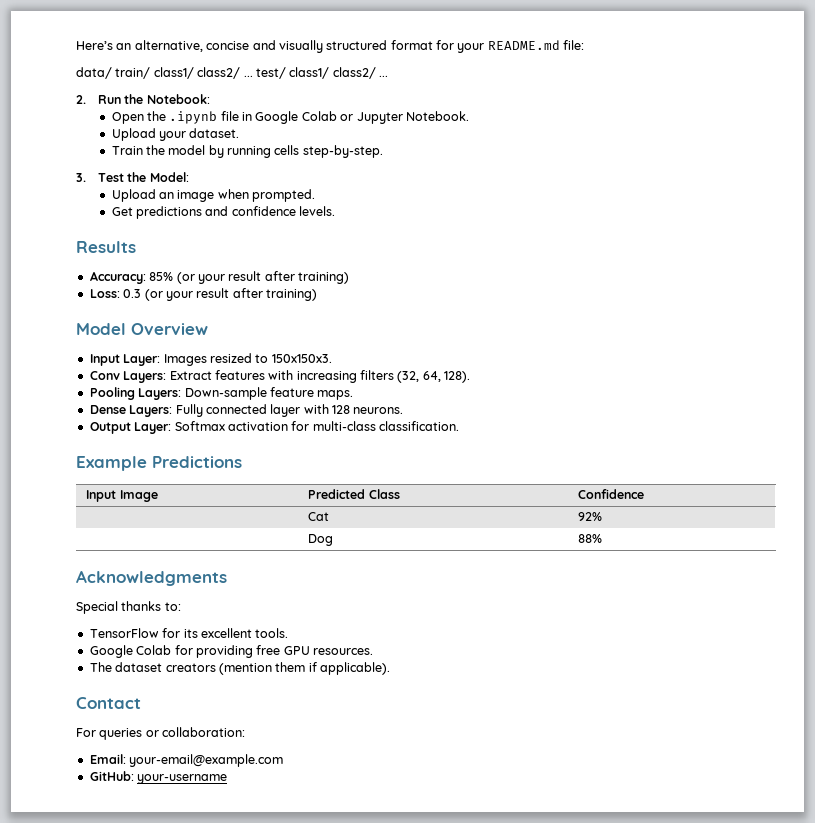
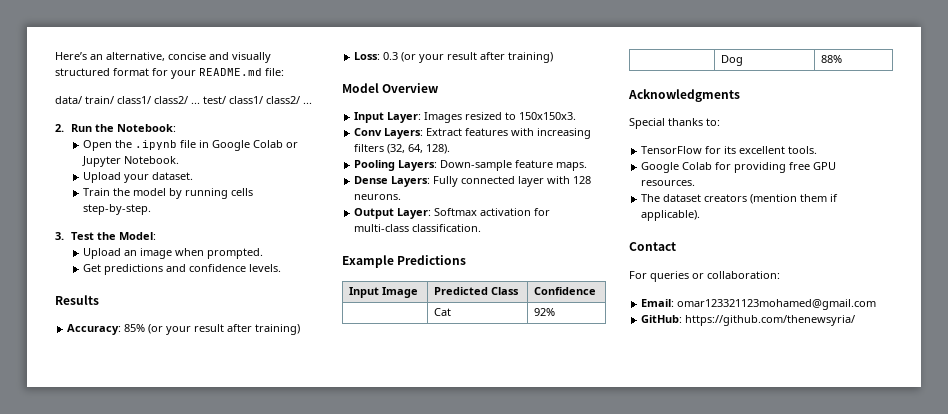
[129,754,284,767] your-email@example.com -> [677,299,877,310] omar123321123mohamed@gmail.com
[137,774,228,784] your-username -> [685,315,856,326] https://github.com/thenewsyria/

